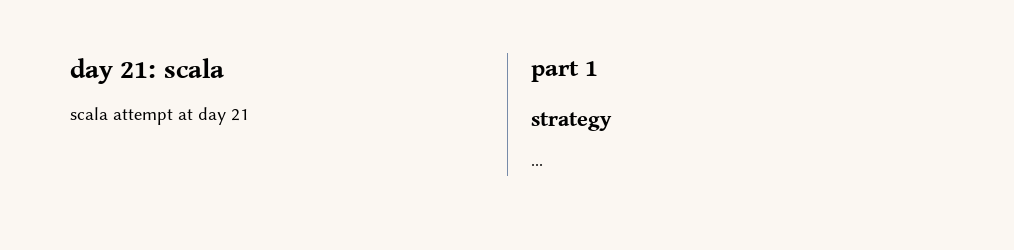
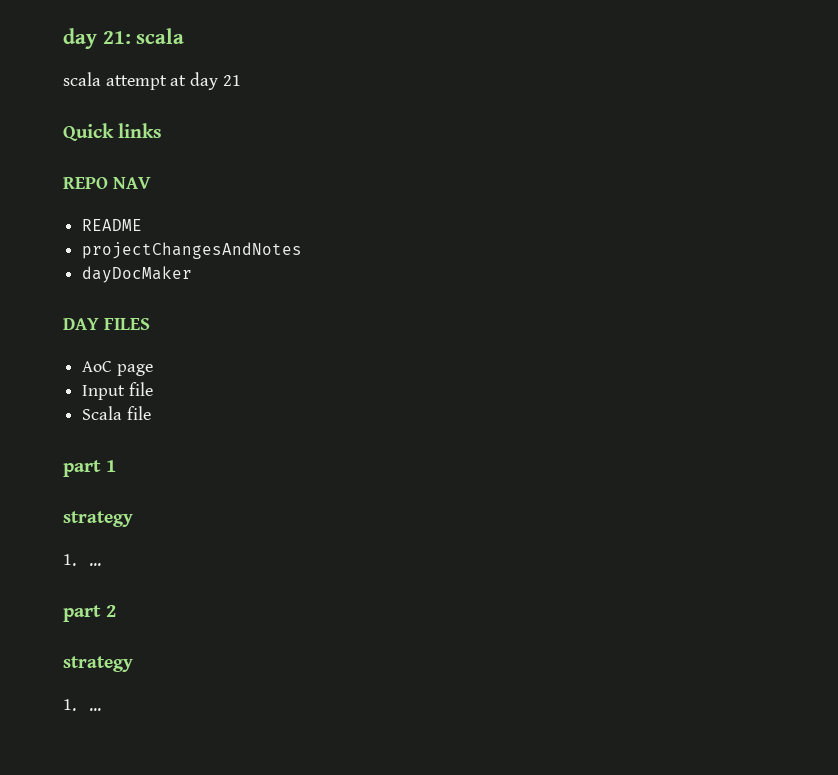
(249, 115) none -> [63,123,163,141] [63,177,151,189] [82,219,143,231] [82,242,303,259] [82,266,193,283] [63,318,150,330] [82,361,153,376] [82,382,153,400] [82,406,151,420] // Quick links // REPO NAV // README // projectChangesAndNotes // dayDocMaker // DAY FILES // AoC page // Input file // Scala file
[531,163,543,166] ... -> [63,554,102,566] [63,605,117,622] [63,656,133,672] [63,699,102,711] 1. ... // part 2 // strategy // 1. ...

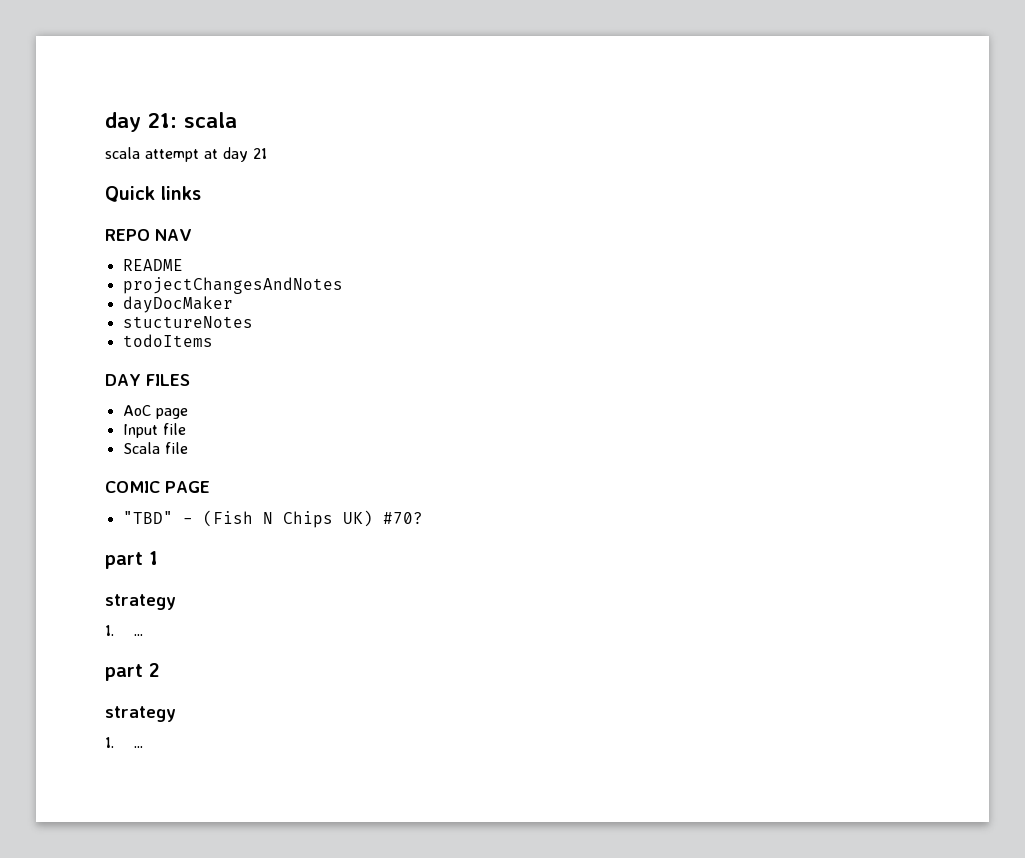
(193, 274) none -> [122,316,253,328] [122,334,213,347] // stuctureNotes // todoItems
(151, 413) none -> [105,481,210,493] [122,510,423,528] // COMIC PAGE // "TBD" - (Fish N Chips UK) #70?

